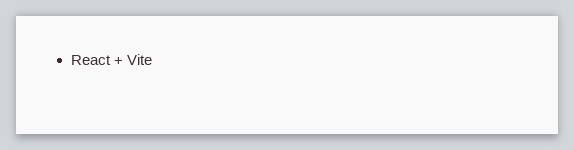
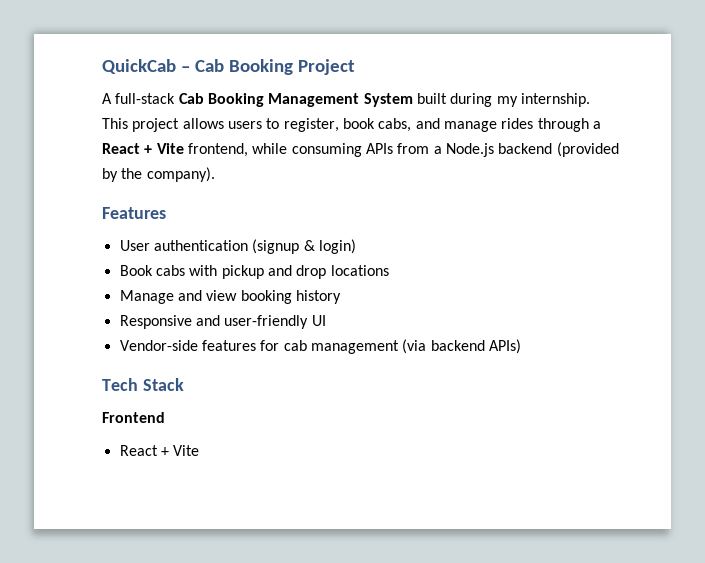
(70, 60) none -> [102,59,355,75] [102,93,590,107] [102,118,601,132] [102,142,619,157] [102,167,215,182] [102,207,166,219] [119,239,356,254] [119,265,389,279] [119,290,341,304] [119,315,326,329] [119,339,521,354] [102,378,184,391] [102,412,165,423] QuickCab – Cab Booking Project // A full-stack Cab Booking Management System built during my internship. // This project allows users to register, book cabs, and manage rides through a React + Vite frontend, while consuming APIs from a Node.js backend (provided by the company). // Features // User authentication (signup & login) // Book cabs with pickup and drop locations // Manage and view booking history // Responsive and user-friendly UI // Vendor-side features for cab management (via backend APIs) // Tech Stack // Frontend //

